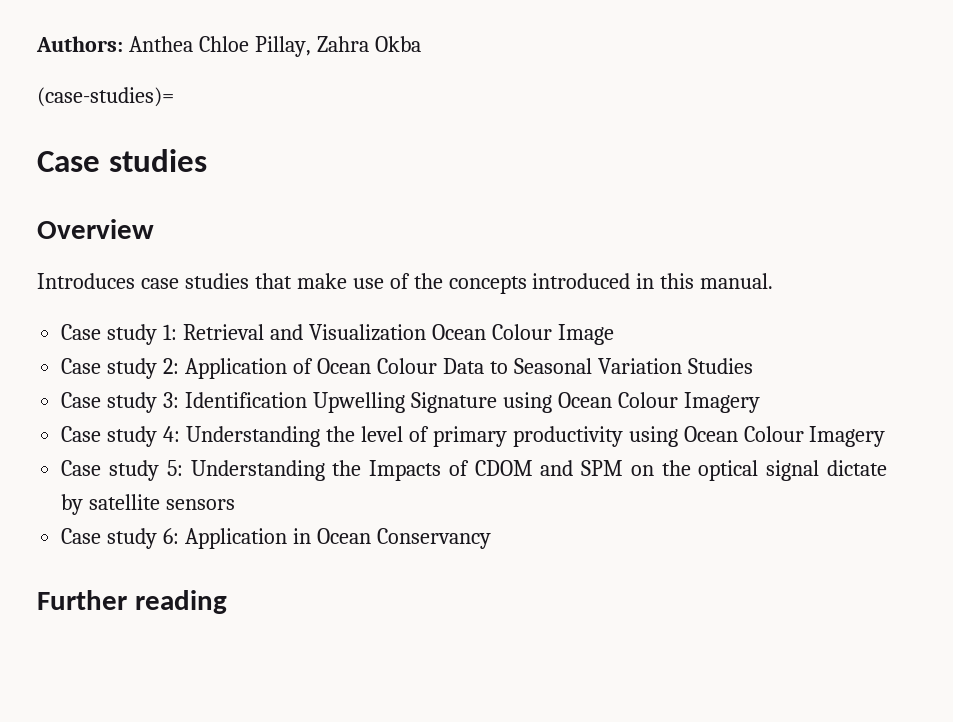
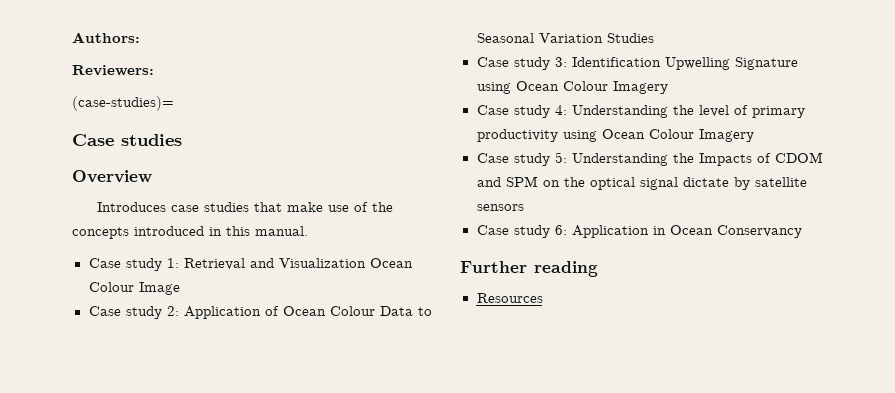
[128,36,421,57] Anthea Chloe Pillay, Zahra Okba -> [72,65,154,76] // Reviewers:
(227, 602) none -> [476,293,543,303] // Resources

